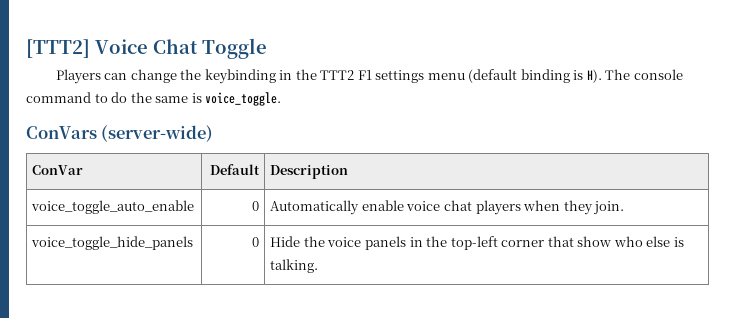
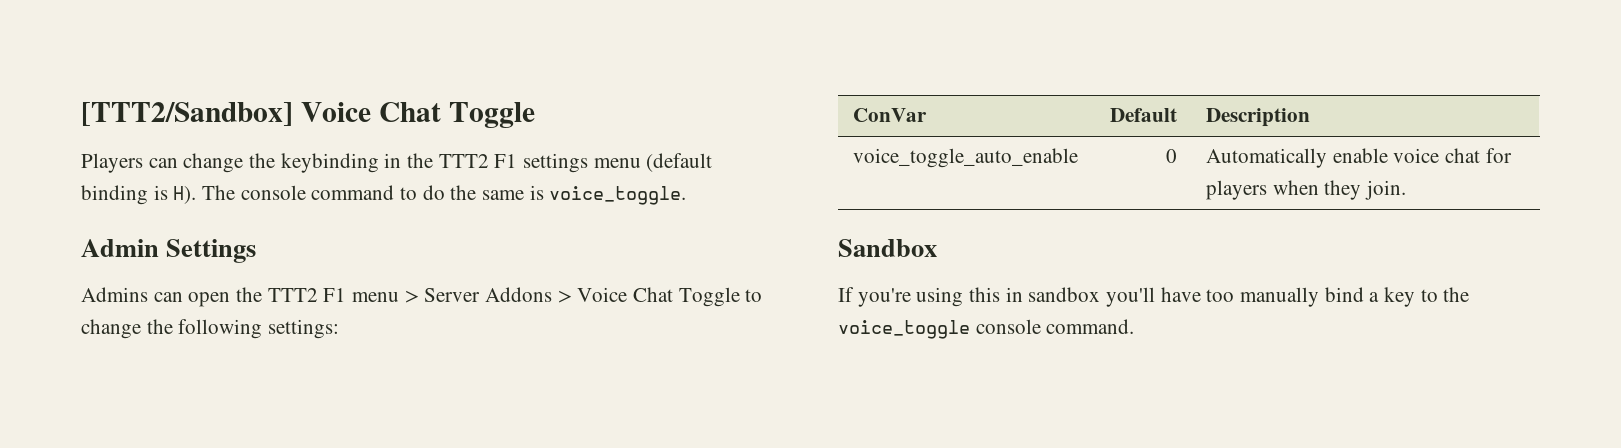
[26,39,90,58] [TTT2] -> [81,102,293,126] [TTT2/Sandbox]
[26,125,214,142] ConVars (server-wide) -> [81,239,257,263] [81,287,763,307] [81,319,340,339] Admin Settings // Admins can open the TTT2 F1 menu > Server Addons > Voice Chat Toggle to change the following settings:
(473, 205) none -> [1485,148,1512,163] for
[31,236,194,250] [251,237,259,247] [270,236,684,250] [270,259,319,273] // voice_toggle_hide_panels | 0 | Hide the voice panels in the top-left corner that show who else is talking. -> [838,239,937,257] [838,287,1470,307] [838,319,1135,339] // Sandbox // If you're using this in sandbox you'll have too manually bind a key to the voice_toggle console command.

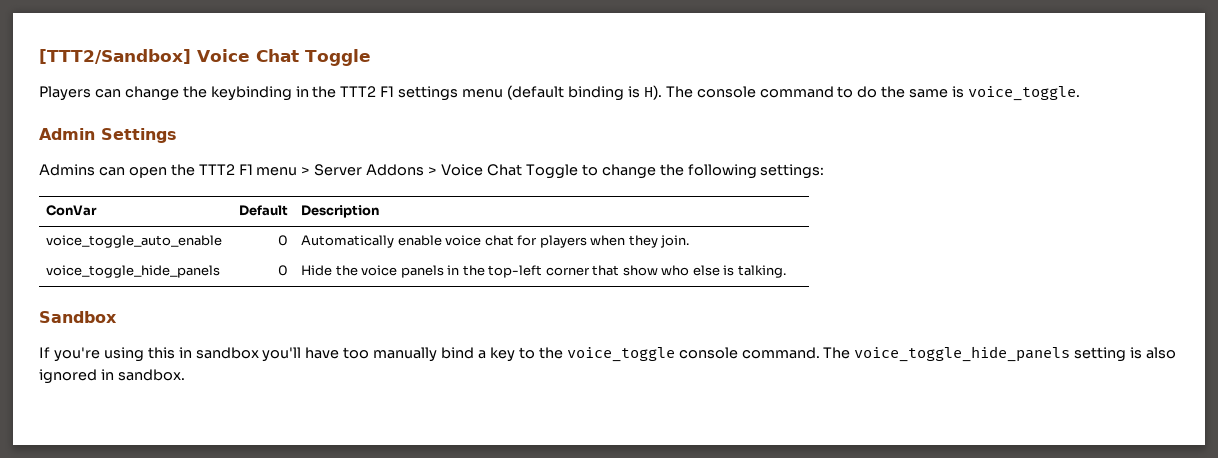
(1407, 190) none -> [46,265,221,278] [277,265,288,276] [301,265,786,278] // voice_toggle_hide_panels | 0 | Hide the voice panels in the top-left corner that show who else is talking.
(1135, 326) none -> [823,346,1177,362] [39,369,185,384] The voice_toggle_hide_panels setting is also ignored in sandbox.

